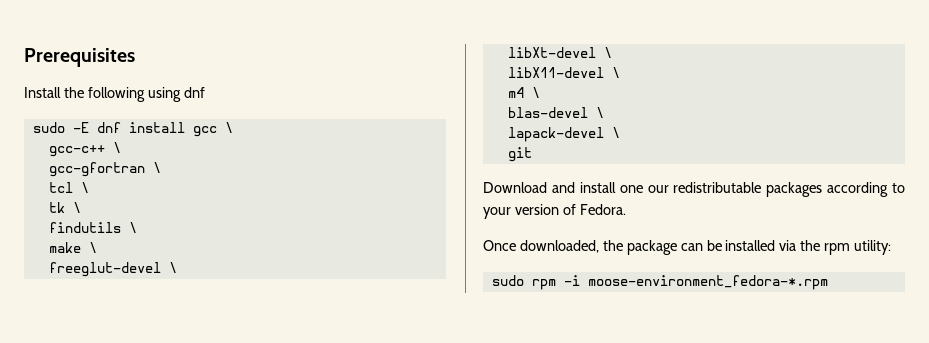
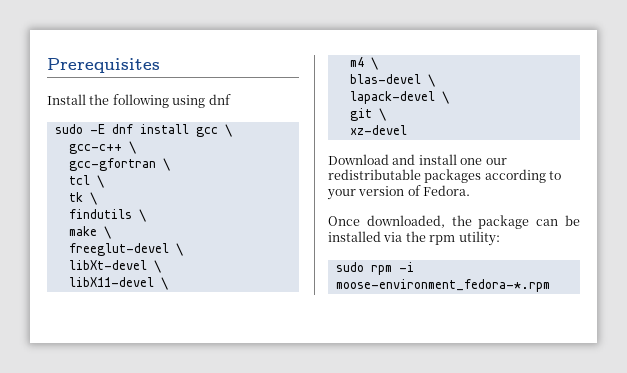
(532, 154) none -> [378,108,386,121] [349,125,407,135] \ // xz-devel

